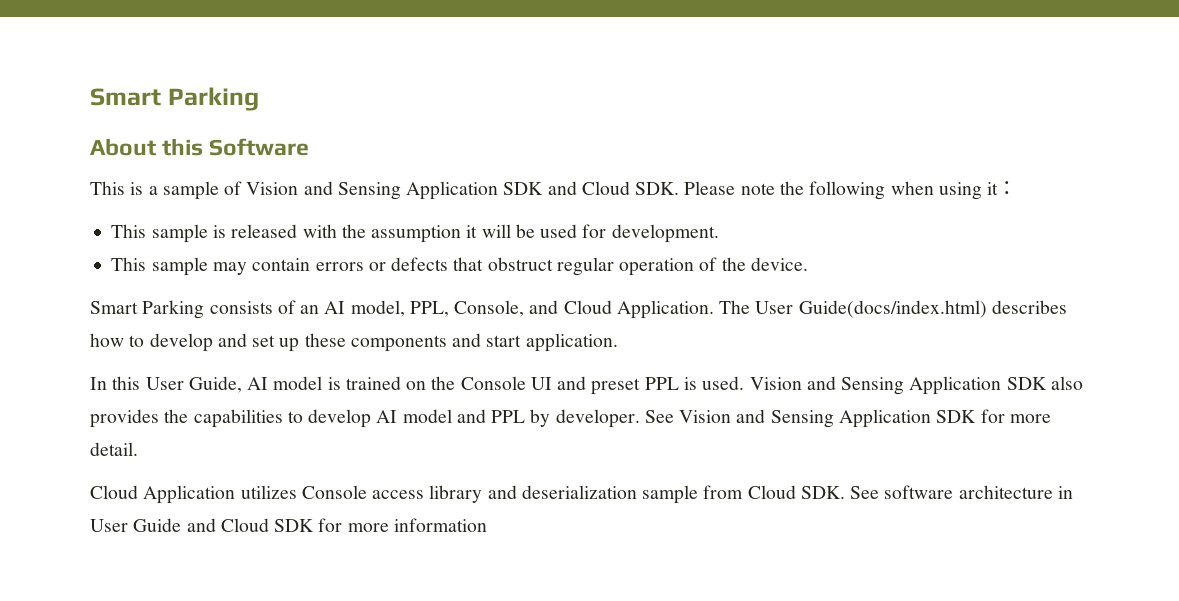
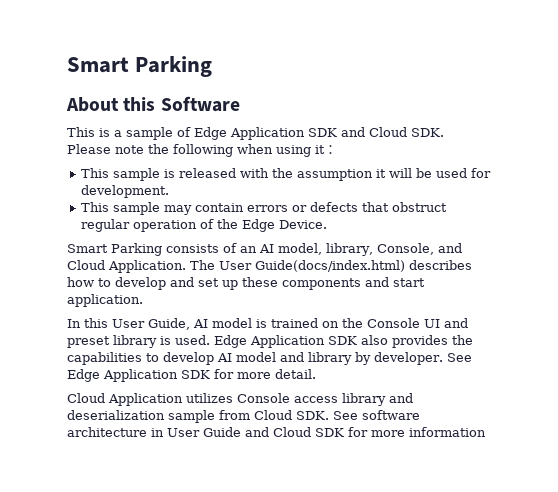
[246,181,401,200] Vision and Sensing -> [194,127,227,140] Edge
[750,257,808,271] device. -> [242,219,328,232] Edge Device.
[409,301,449,317] PPL, -> [326,243,373,256] library,
[644,377,679,390] PPL -> [113,335,157,348] library
[749,376,905,395] Vision and Sensing -> [214,335,247,348] Edge
[491,410,526,423] PPL -> [308,352,352,365] library
[679,409,834,428] Vision and Sensing -> [67,369,100,382] Edge

